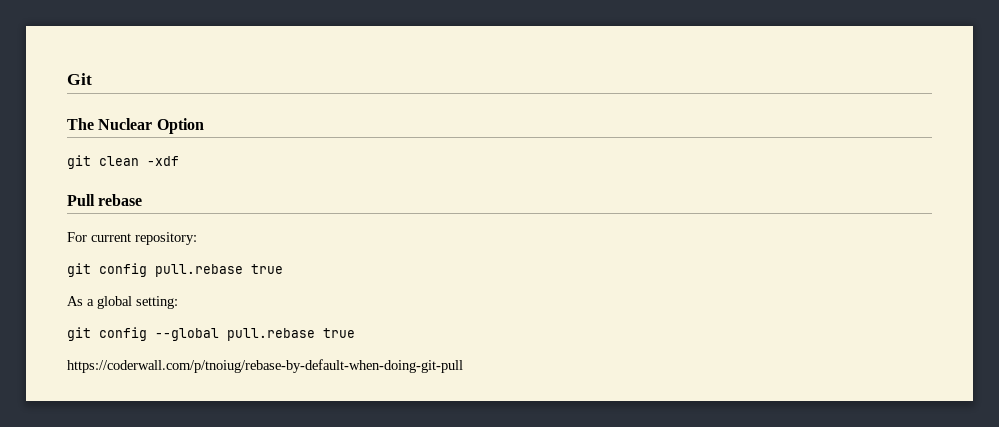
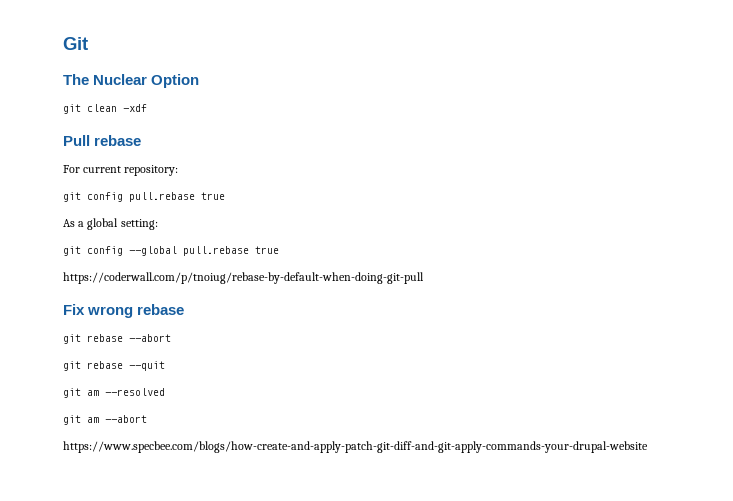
(463, 366) none -> [63,304,185,318] [63,334,171,344] [63,361,165,371] [63,388,165,398] [63,415,147,425] [63,441,648,453] // Fix wrong rebase // git rebase --abort // git rebase --quit // git am --resolved // git am --abort // https://www.specbee.com/blogs/how-create-and-apply-patch-git-diff-and-git-apply-commands-your-drupal-website

